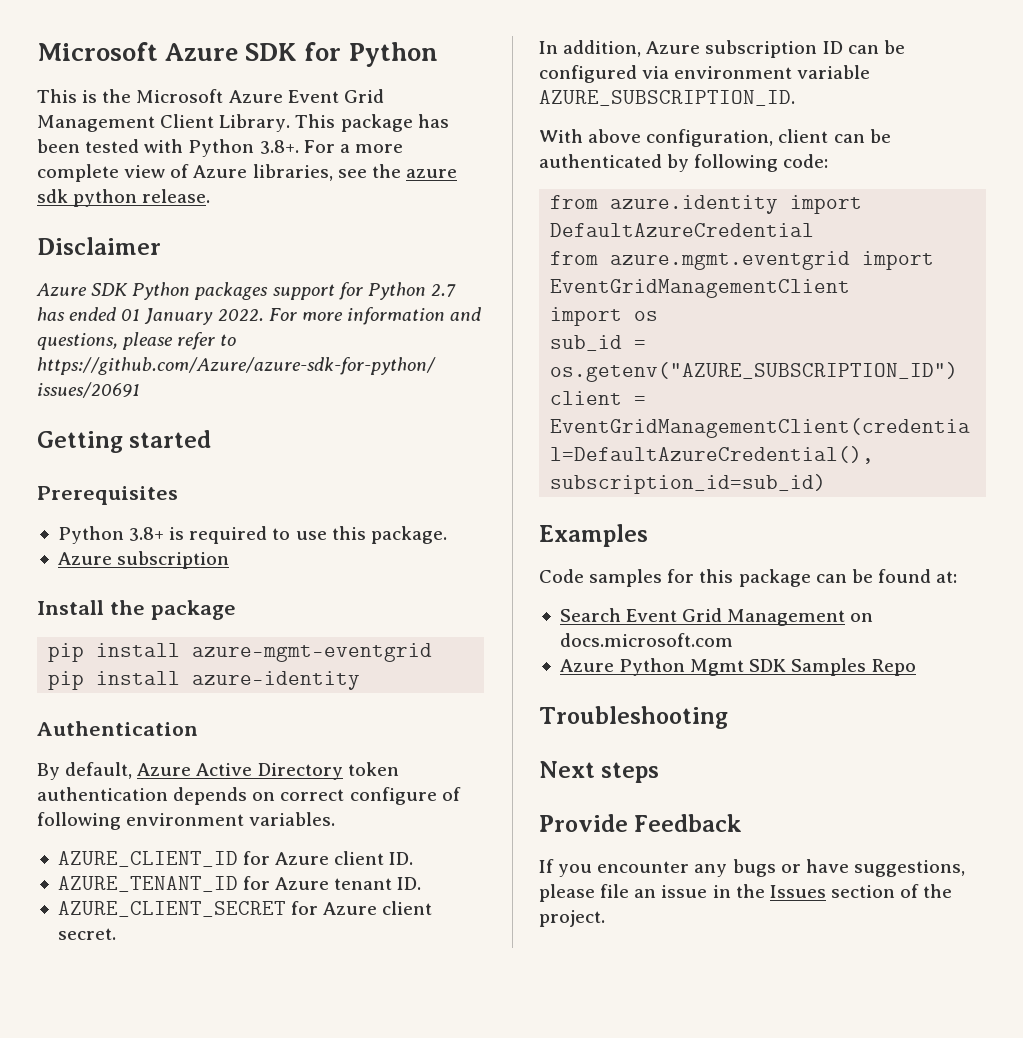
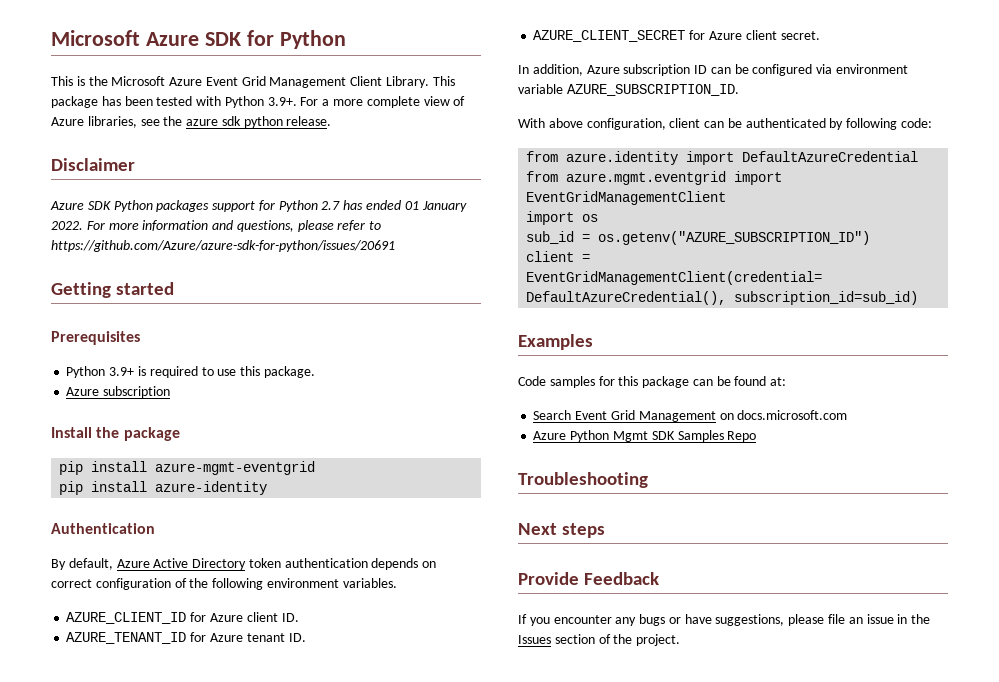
[259,140,299,154] 3.8+. -> [267,97,297,106] 3.9+.
[129,527,165,541] 3.8+ -> [109,367,135,376] 3.9+
[349,787,461,805] configure of -> [95,578,209,590] configuration of the

